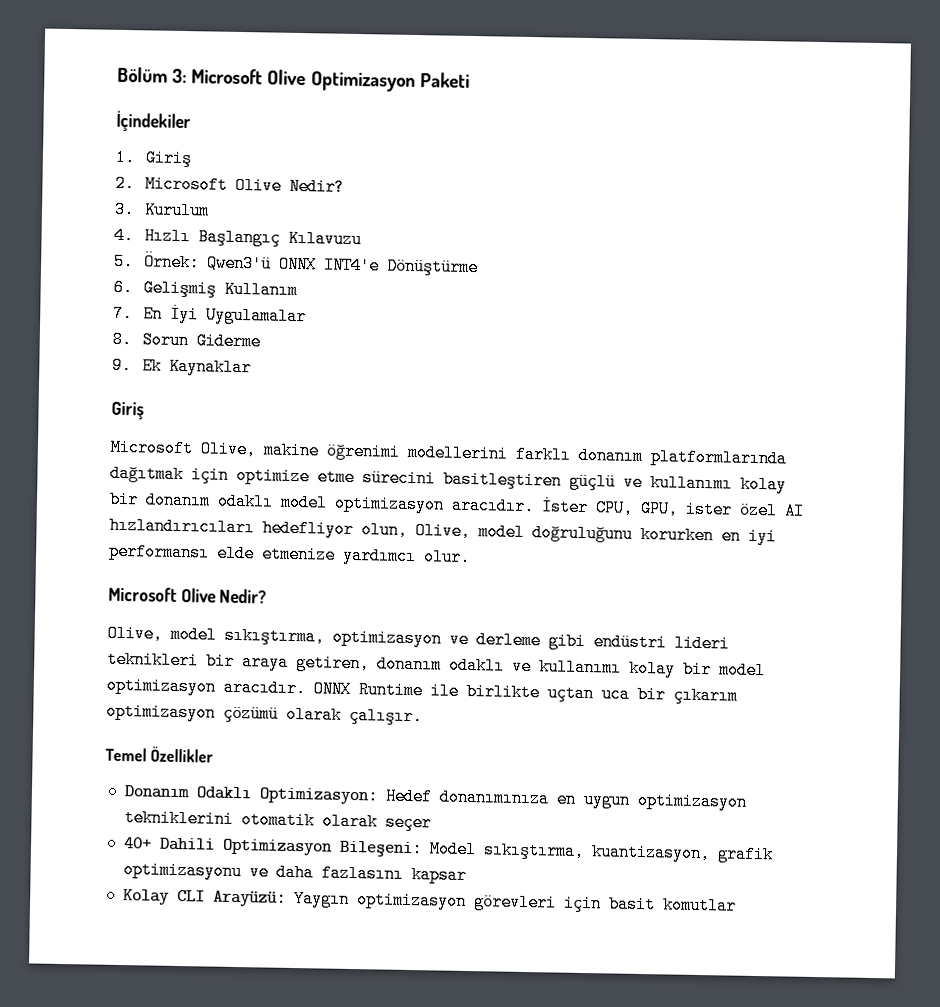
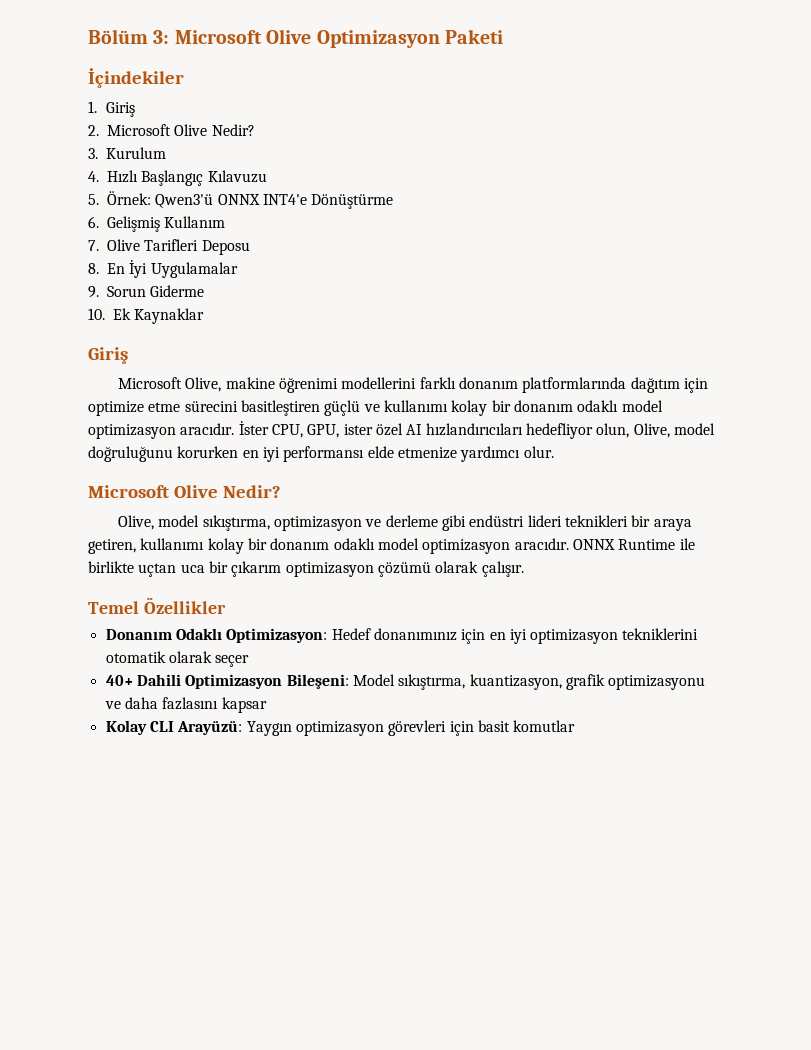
(133, 313) none -> [107,239,250,255] [88,263,99,274] Olive Tarifleri Deposu // 8.
[112,330,132,349] 8. -> [88,286,99,298] 9.
[112,356,132,375] 9. -> [88,308,105,320] 10.
[110,464,184,484] dağıtmak -> [630,377,680,393] dağıtım
[377,655,712,679] donanım odaklı ve kullanımı kolay bir -> [140,538,375,554] kullanımı kolay bir donanım odaklı
[438,788,631,809] donanımınıza en uygun -> [373,628,527,644] donanımınız için en iyi

